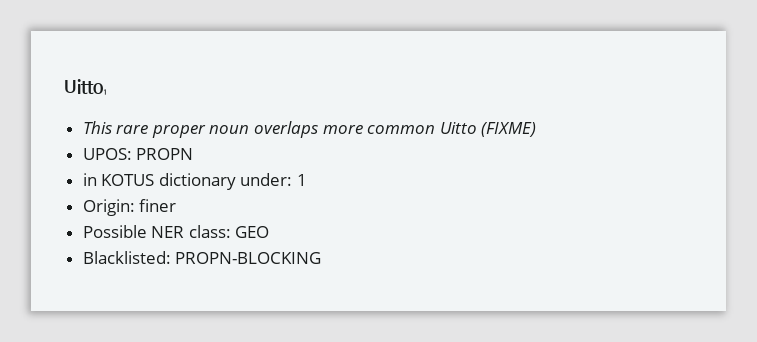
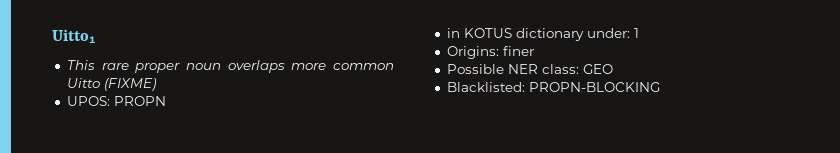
[82,199,135,216] Origin: -> [446,46,499,59] Origins:

